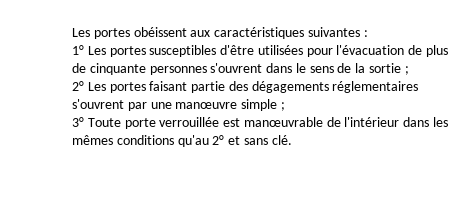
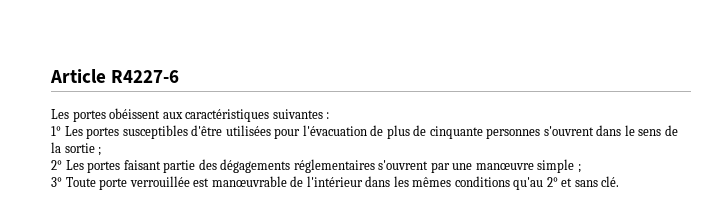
(72, 32) none -> [50,69,180,83] Article R4227-6 //

